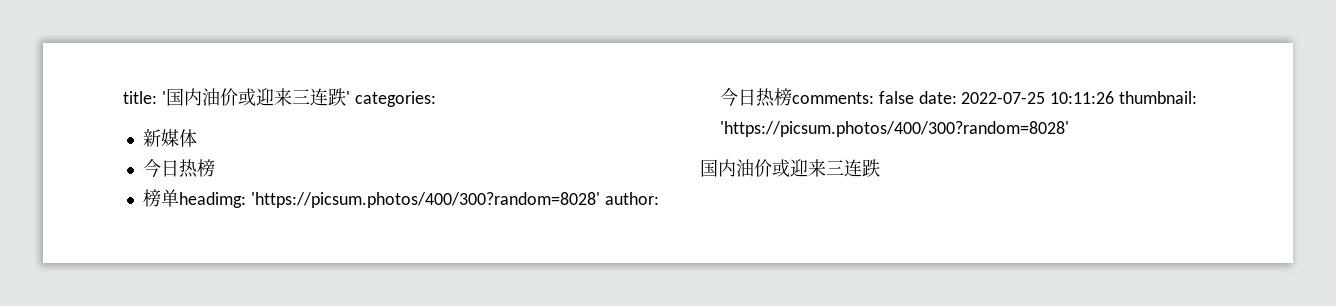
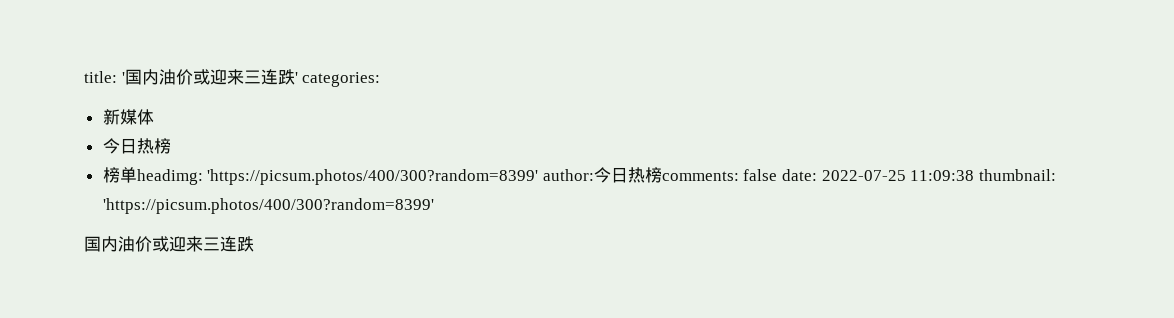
[250,192,600,208] 'https://picsum.photos/400/300?random=8028' -> [207,169,539,185] 'https://picsum.photos/400/300?random=8399'
[1050,91,1198,104] [719,121,1069,137] 10:11:26 thumbnail: 'https://picsum.photos/400/300?random=8028' -> [910,169,1056,181] [102,198,434,214] 11:09:38 thumbnail: 'https://picsum.photos/400/300?random=8399'

